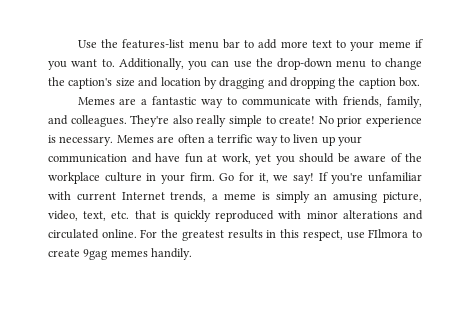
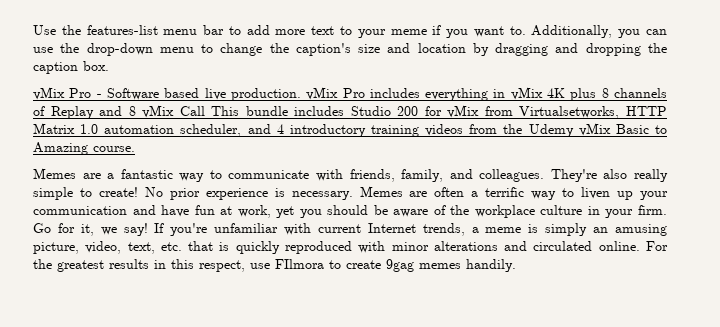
(421, 82) none -> [33,87,667,101] [33,105,668,119] [33,123,667,137] [33,142,135,155] // vMix Pro - Software based live production. vMix Pro includes everything in vMix 4K plus 8 channels of Replay and 8 vMix Call This bundle includes Studio 200 for vMix from Virtualsetworks, HTTP Matrix 1.0 automation scheduler, and 4 introductory training videos from the Udemy vMix Basic to Amazing course.

